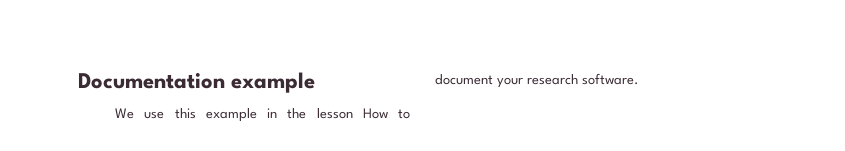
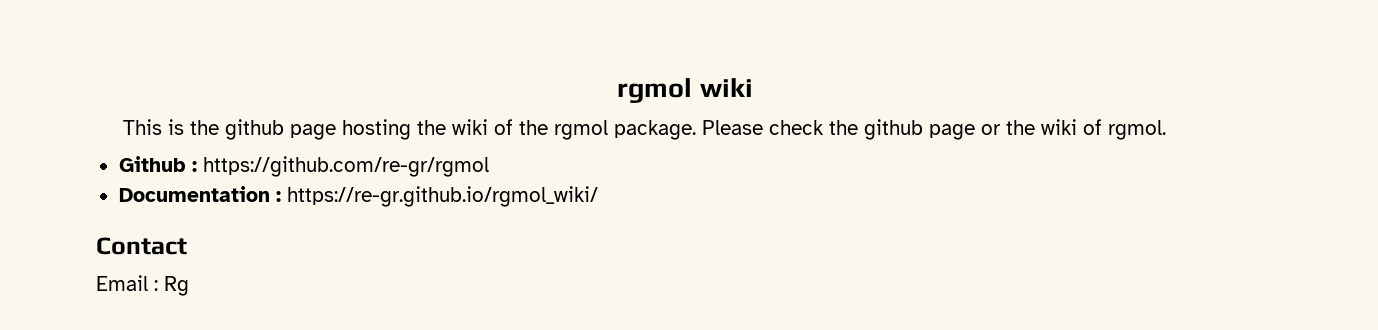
[78,72,316,93] [115,108,410,122] [435,73,639,88] Documentation example // We use this example in the lesson How to document your research software. -> [617,78,753,103] [122,119,1166,140] [118,156,489,177] [118,186,598,207] [96,237,187,255] [96,275,189,296] rgmol wiki // This is the github page hosting the wiki of the rgmol package. Please check the github page or the wiki of rgmol. // Github : https://github.com/re-gr/rgmol // Documentation : https://re-gr.github.io/rgmol_wiki/ // Contact // Email : Rg

